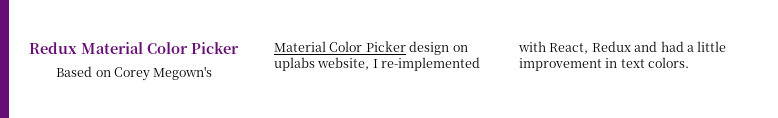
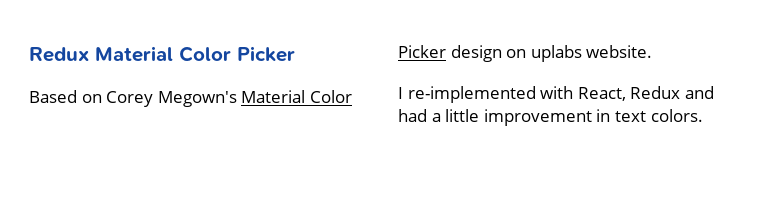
[317,57,370,70] website, -> [586,45,653,58] website. //

